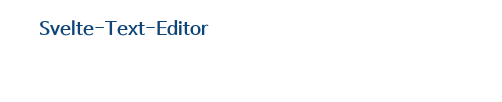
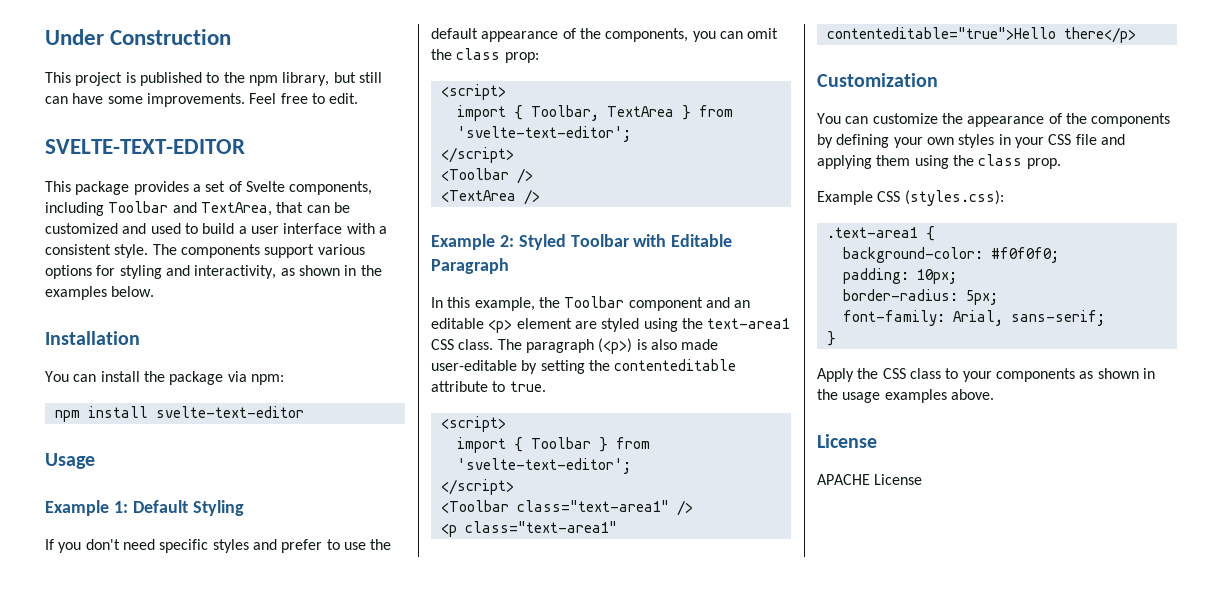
[39,20,209,36] Svelte-Text-Editor -> [45,29,232,45] [45,72,382,86] [45,93,359,107] [45,139,245,154] [45,181,373,195] [45,201,350,216] [45,223,387,234] [45,244,365,258] [45,265,382,279] [45,286,155,300] [45,331,140,345] [45,371,284,385] [54,406,304,422] [45,453,95,469] [45,500,244,516] [45,539,392,553] [431,28,779,42] [431,48,539,63] [440,84,506,100] [456,105,733,121] [456,126,631,142] [440,147,514,163] [440,168,533,184] [440,189,540,205] [431,234,733,250] [431,258,509,274] [431,296,751,311] [431,318,791,333] [431,338,719,354] [431,359,737,374] [431,381,546,392] [440,416,506,432] [456,437,650,453] [456,458,631,474] [440,479,514,495] [440,500,693,516] [440,521,617,537] [826,27,1136,43] [817,73,938,87] [817,113,1171,127] [817,134,1125,148] [817,154,1061,169] [817,190,1004,206] [826,226,935,241] [842,247,1059,263] [842,268,957,284] [842,289,998,305] [842,310,1105,326] [826,331,836,346] [817,368,1155,382] [817,389,994,403] [817,434,877,448] [817,474,923,485] Under Construction // This project is published to the npm library, but still can have some improvements. Feel free to edit. // SVELTE-TEXT-EDITOR // This package provides a set of Svelte components, including Toolbar and TextArea, that can be customized and used to build a user interface with a consistent style. The components support various options for styling and interactivity, as shown in the examples below. // Installation // You can install the package via npm: // npm install svelte-text-editor // Usage // Example 1: Default Styling // If you don't need specific styles and prefer to use the default appearance of the components, you can omit the class prop: // <script> // import { Toolbar, TextArea } from 'svelte-text-editor'; // </script> // <Toolbar /> // <TextArea /> // Example 2: Styled Toolbar with Editable Paragraph // In this example, the Toolbar component and an editable <p> element are styled using the text-area1 CSS class. The paragraph (<p>) is also made user-editable by setting the contenteditable attribute to true. // <script> // import { Toolbar } from 'svelte-text-editor'; // </script> // <Toolbar class="text-area1" /> // <p class="text-area1" contenteditable="true">Hello there</p> // Customization // You can customize the appearance of the components by defining your own styles in your CSS file and applying them using the class prop. // Example CSS (styles.css): // .text-area1 { // background-color: #f0f0f0; // padding: 10px; // border-radius: 5px; // font-family: Arial, sans-serif; // } // Apply the CSS class to your components as shown in the usage examples above. // License // APACHE License

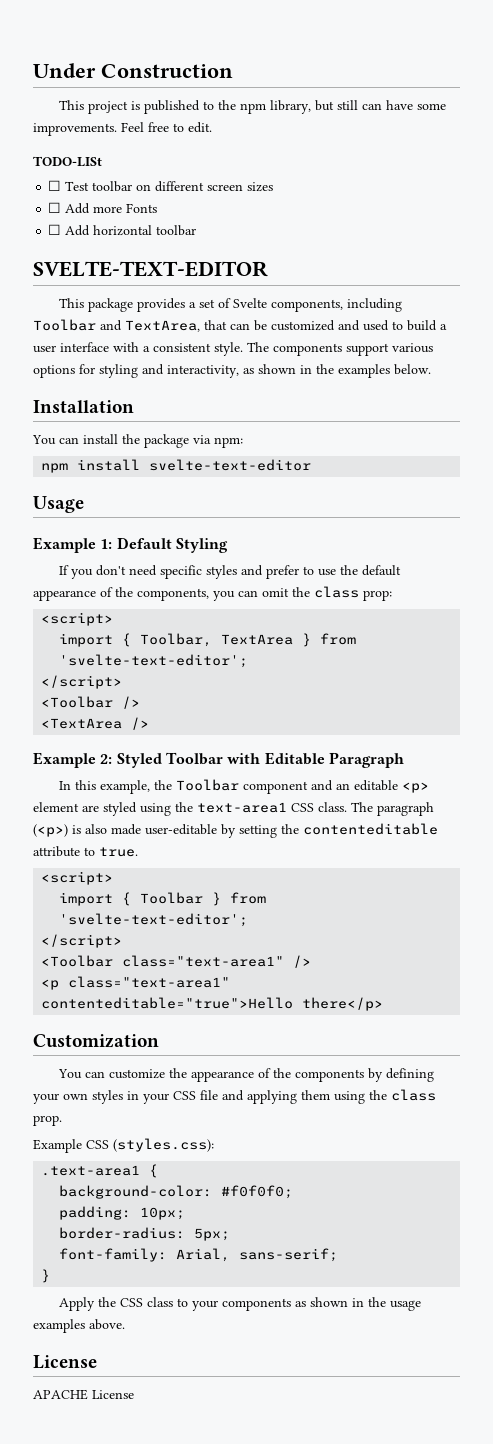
(359, 98) none -> [33,156,102,167] [48,180,274,192] [48,202,158,214] [48,224,197,236] // TODO-LISt // ☐ Test toolbar on different screen sizes // ☐ Add more Fonts // ☐ Add horizontal toolbar

